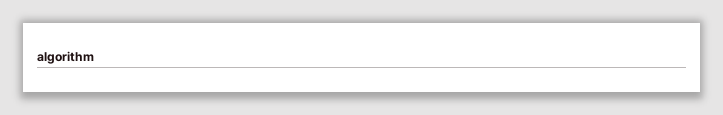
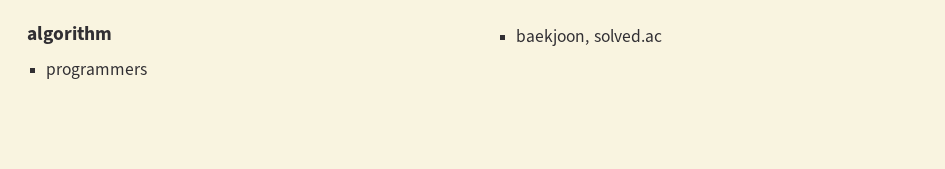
(94, 57) none -> [46,66,148,79] [516,29,662,46] // programmers // baekjoon, solved.ac

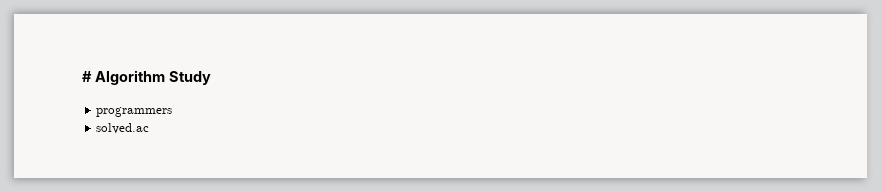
[27,26,112,44] algorithm -> [82,70,211,85] # Algorithm Study
[516,29,590,46] baekjoon, -> (173, 112) none

